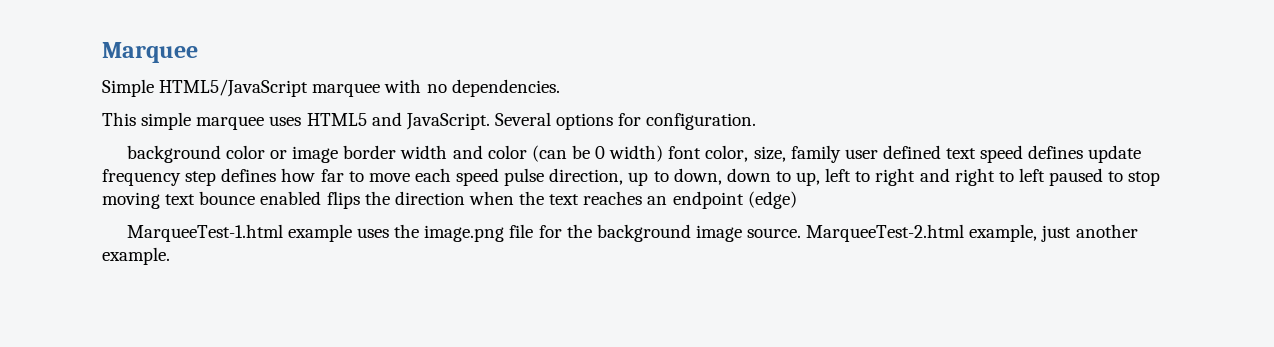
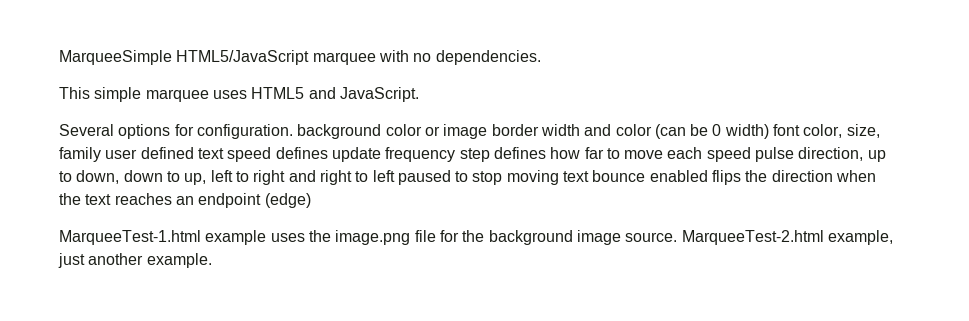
[102,42,198,63] [102,79,154,97] Marquee // Simple -> [59,50,172,65] MarqueeSimple
(490, 121) none -> (419, 94) //
(757, 121) // -> (293, 131) none

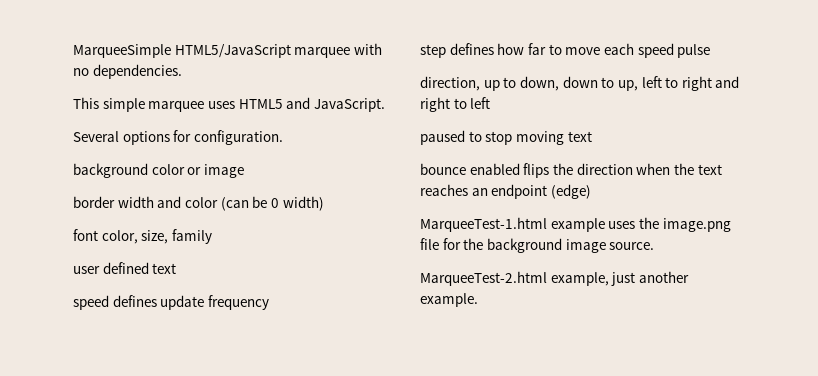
(293, 131) none -> (283, 137) //
(488, 131) none -> (244, 171) //
(769, 131) none -> (324, 203) //
(101, 154) none -> (212, 236) //
(224, 153) none -> (177, 268) //
(456, 154) none -> (269, 302) //
(795, 154) none -> (711, 51) //
(395, 176) none -> (491, 103) //
(590, 176) none -> (592, 136) //
(678, 237) none -> (655, 246) //

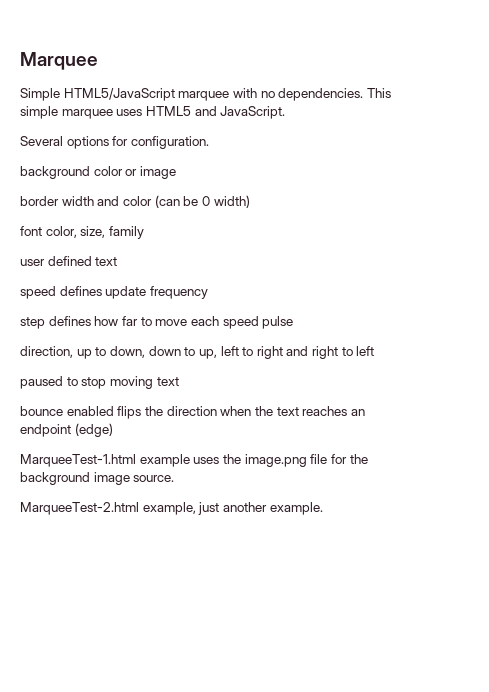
[73,44,171,58] MarqueeSimple -> [20,52,98,70] [20,88,60,101] Marquee // Simple
(182, 71) // -> (364, 94) none

